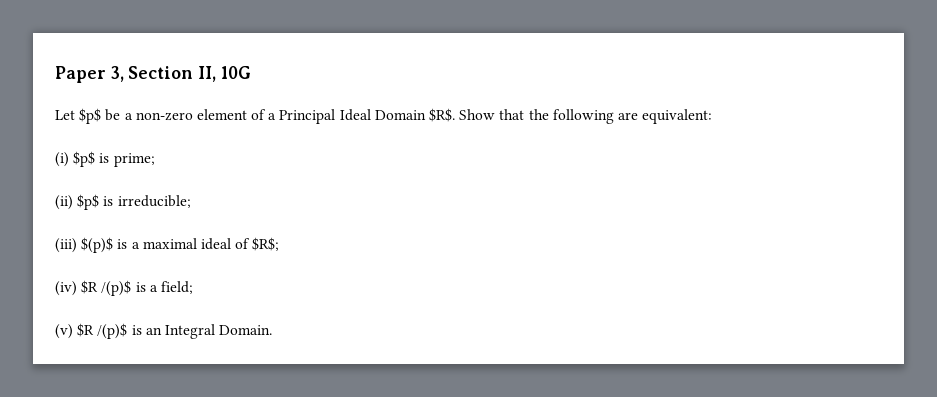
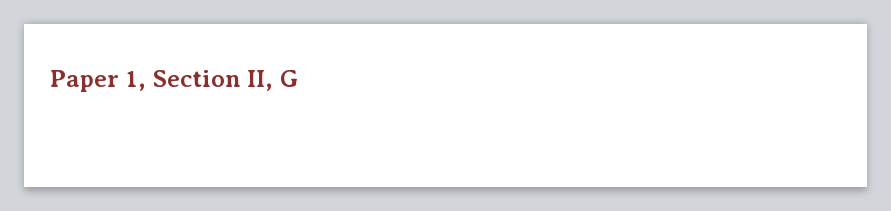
[110,66,124,82] 3, -> [125,71,146,91] 1,
[220,66,251,79] [55,108,713,124] [55,151,155,167] [55,194,191,210] [55,237,280,253] [55,280,193,296] [55,323,273,339] 10G // Let $p$ be a non-zero element of a Principal Ideal Domain $R$. Show that the following are equivalent: // (i) $p$ is prime; // (ii) $p$ is irreducible; // (iii) $(p)$ is a maximal ideal of $R$; // (iv) $R /(p)$ is a field; // (v) $R /(p)$ is an Integral Domain. -> [280,70,298,87] G

